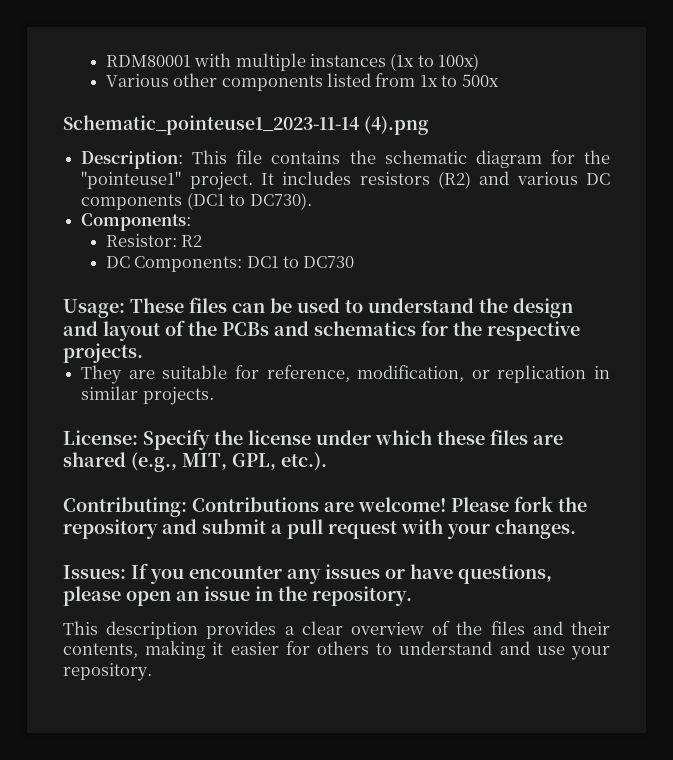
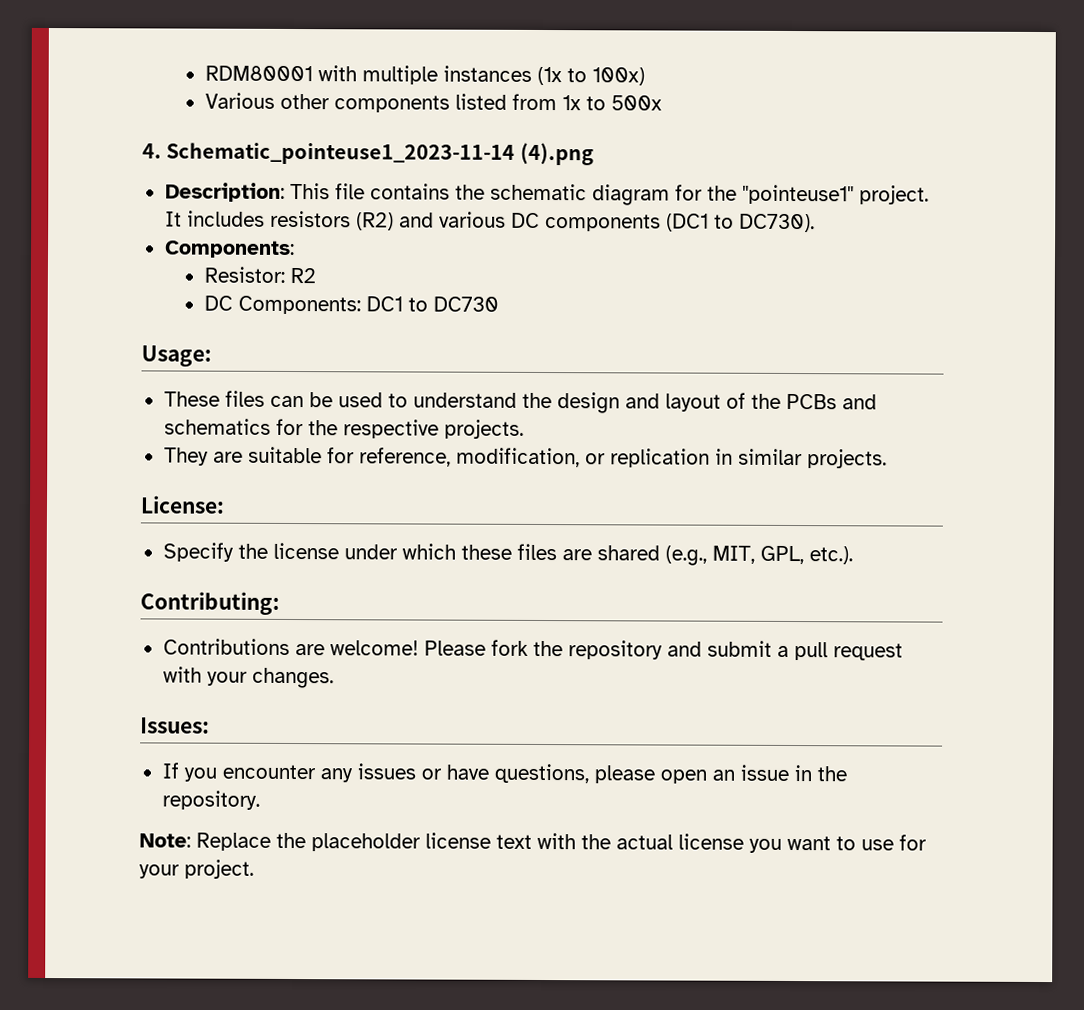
(499, 80) none -> [142,143,162,159] 4.
(125, 308) none -> (212, 356) //
(138, 437) none -> (225, 504) //
(187, 507) none -> (280, 603) //
(126, 572) none -> (210, 725) //
[63,621,610,639] [63,641,610,660] [63,663,152,681] This description provides a clear overview of the files and their contents, making it easier for others to understand and use your repository. -> [139,832,927,853] [139,859,254,879] Note: Replace the placeholder license text with the actual license you want to use for your project.

